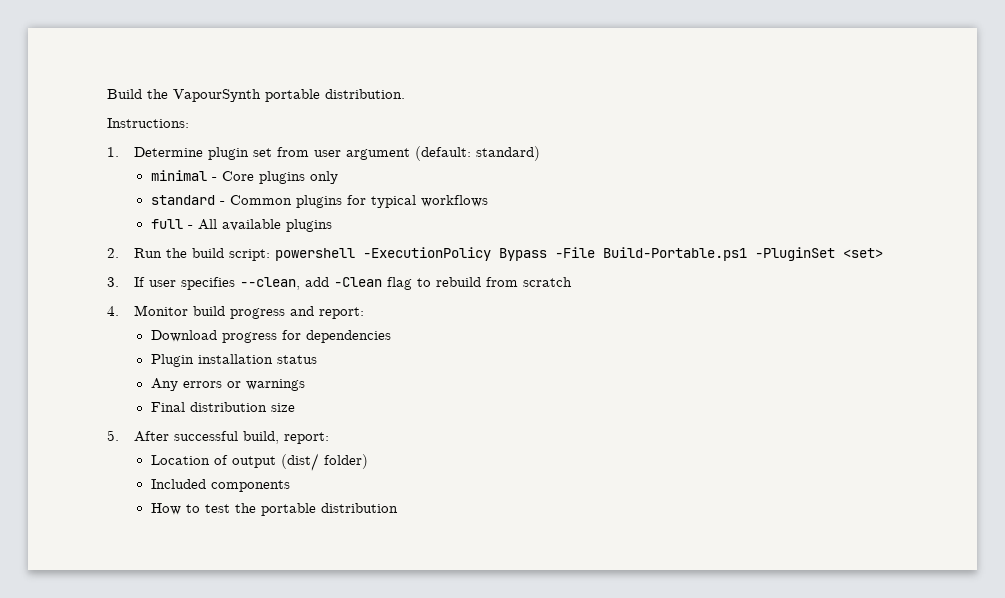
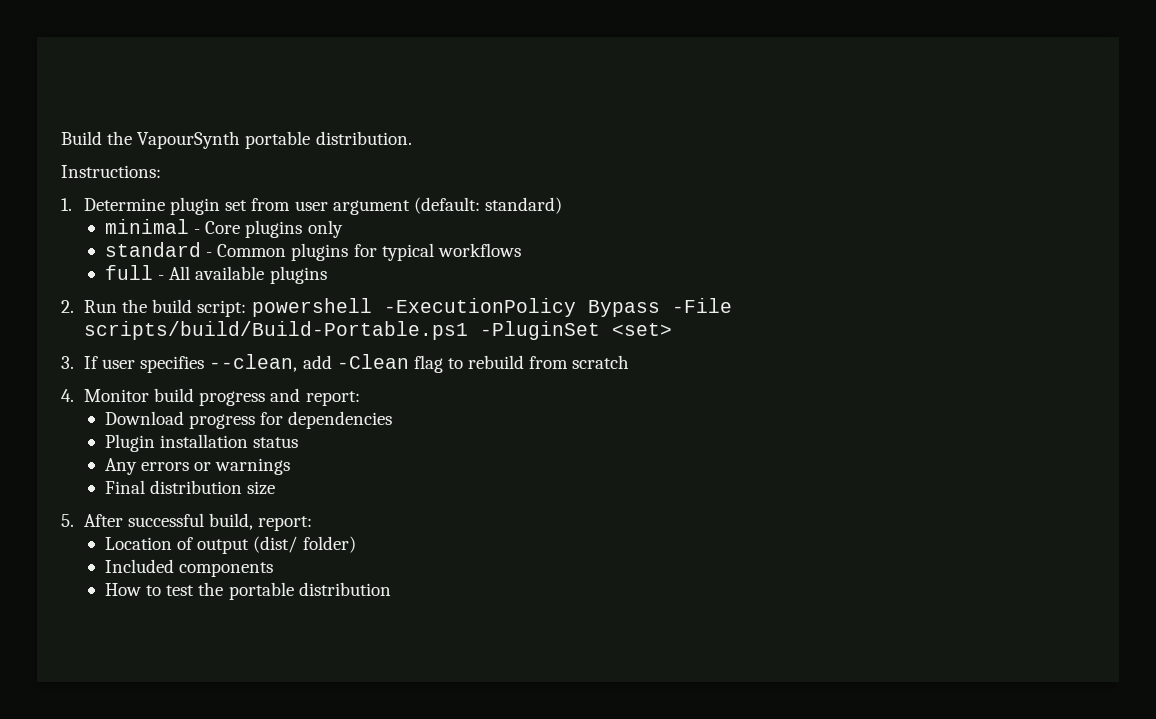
[603,247,748,261] Build-Portable.ps1 -> [84,321,469,340] scripts/build/Build-Portable.ps1

